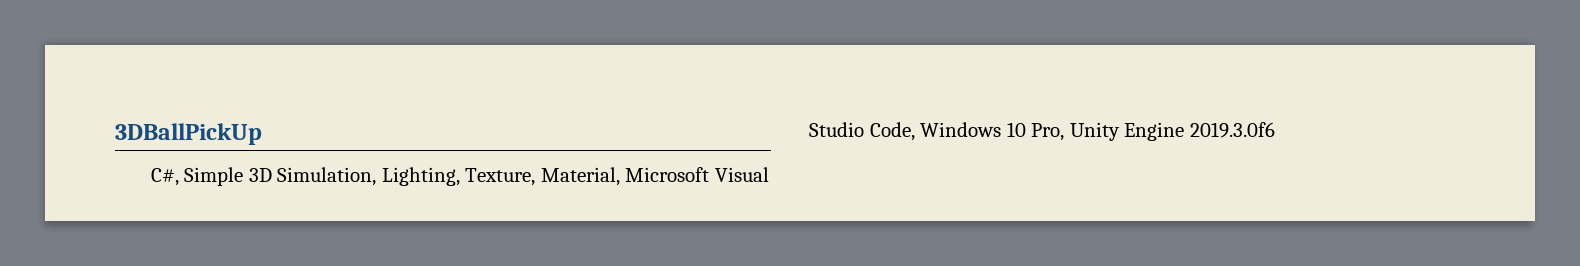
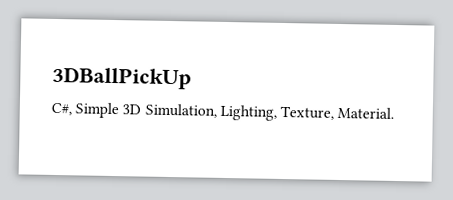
[540,167,769,186] [809,122,1275,141] Material, Microsoft Visual Studio Code, Windows 10 Pro, Unity Engine 2019.3.0f6 -> [337,106,395,119] Material.

